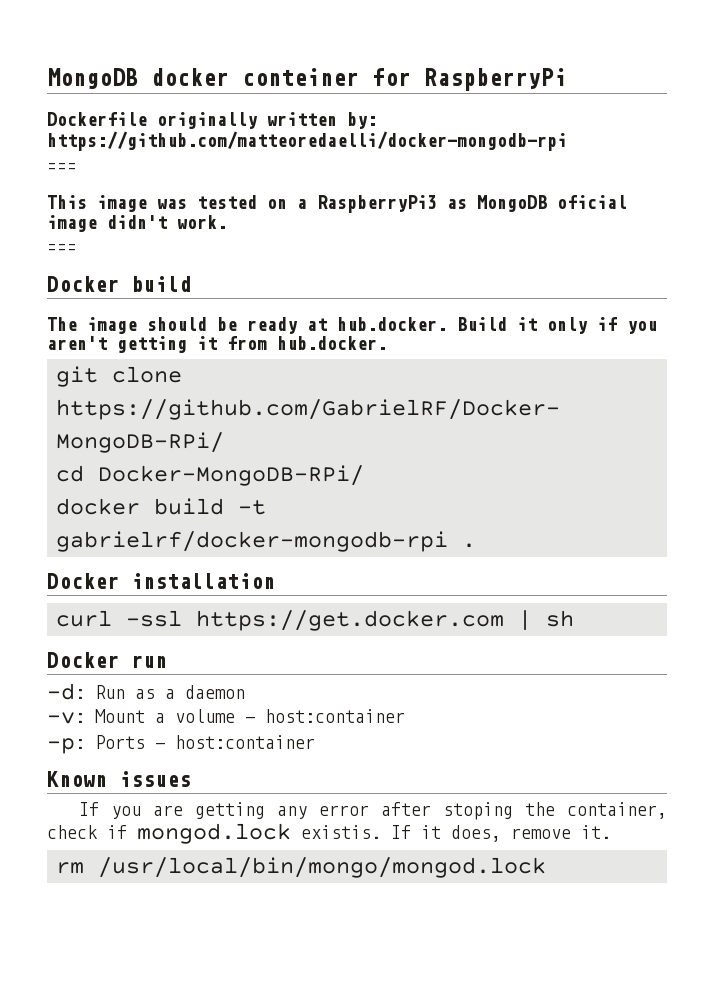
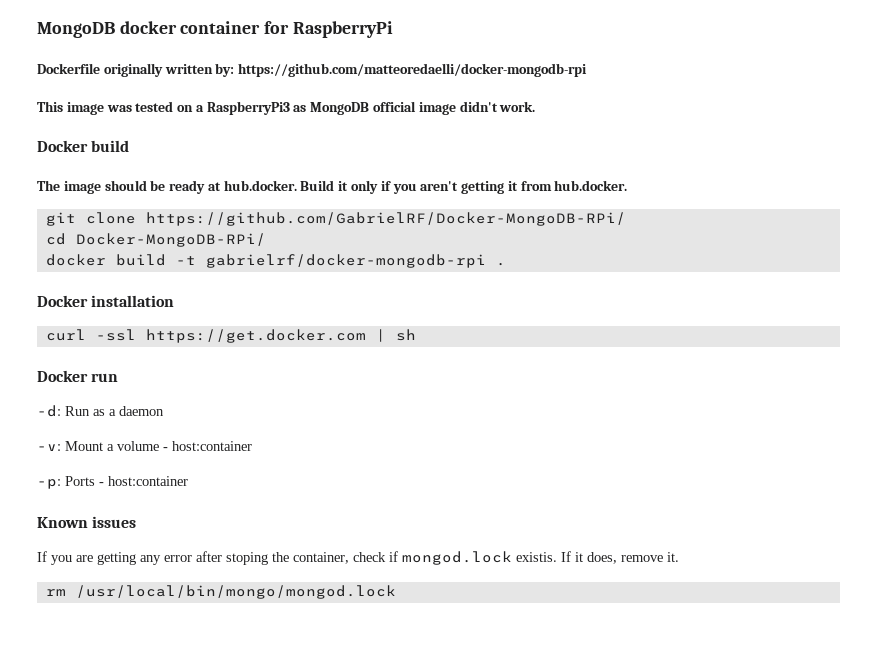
[242,68,359,86] conteiner -> [180,21,261,34] container
[47,163,77,172] // === -> (588, 70) none
[557,195,627,209] oficial -> [373,101,417,112] official
[47,244,77,253] // === -> (536, 106) none

